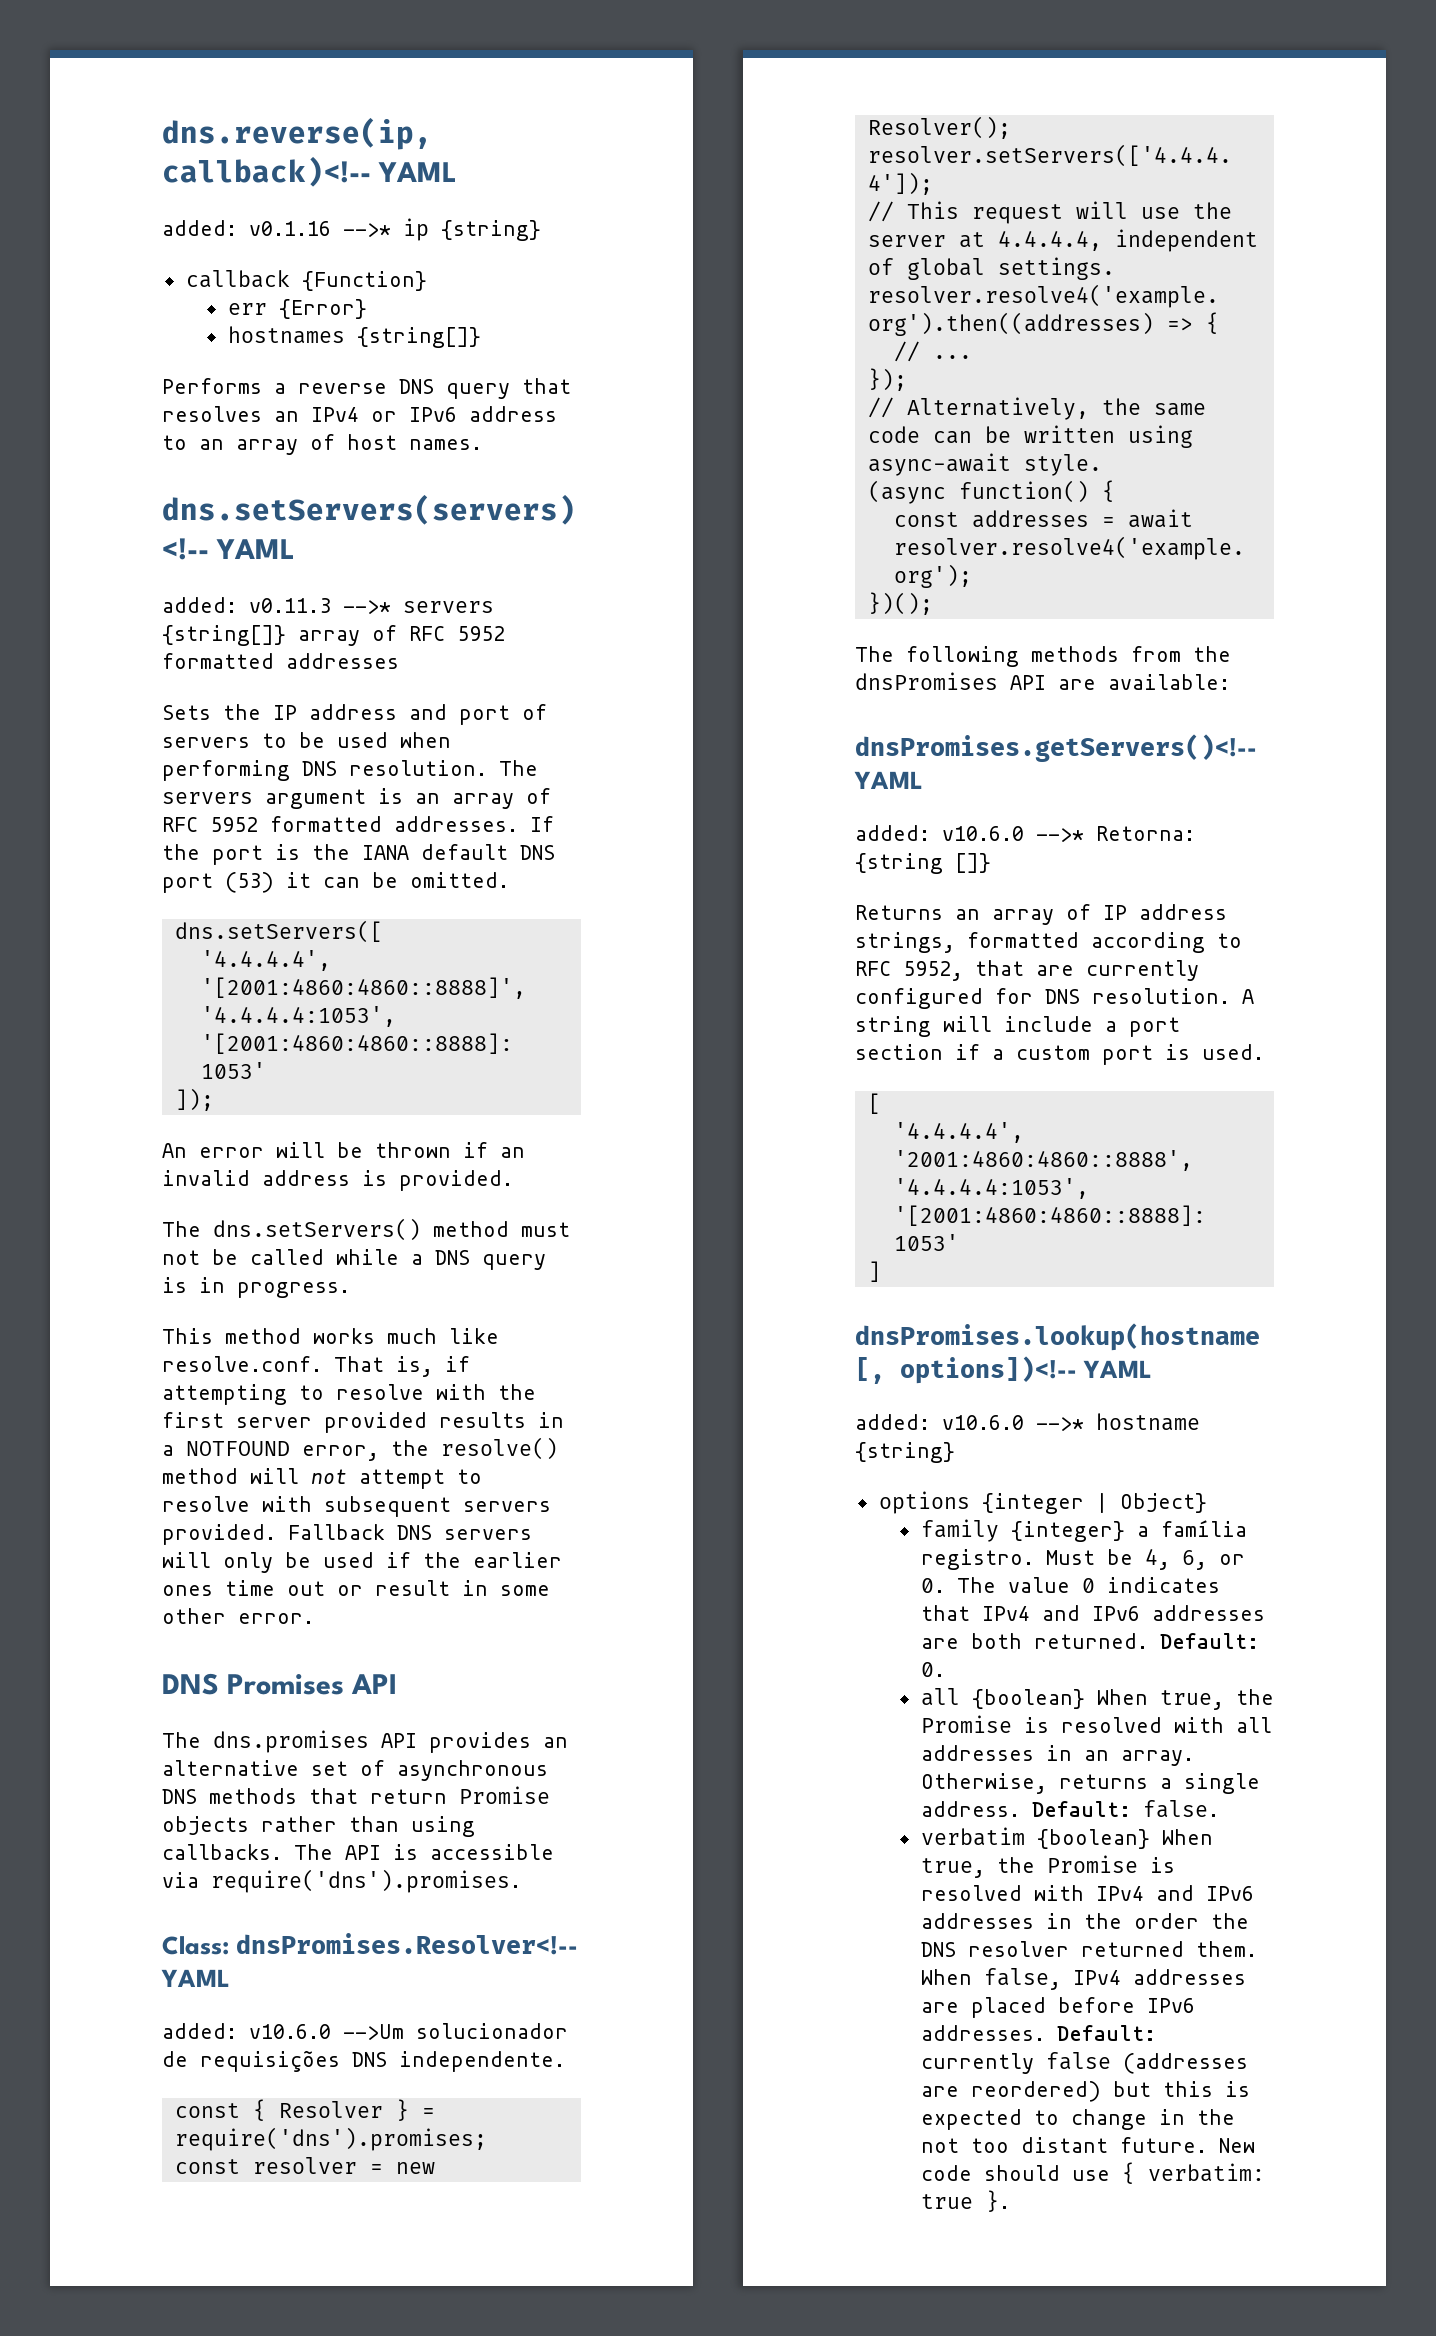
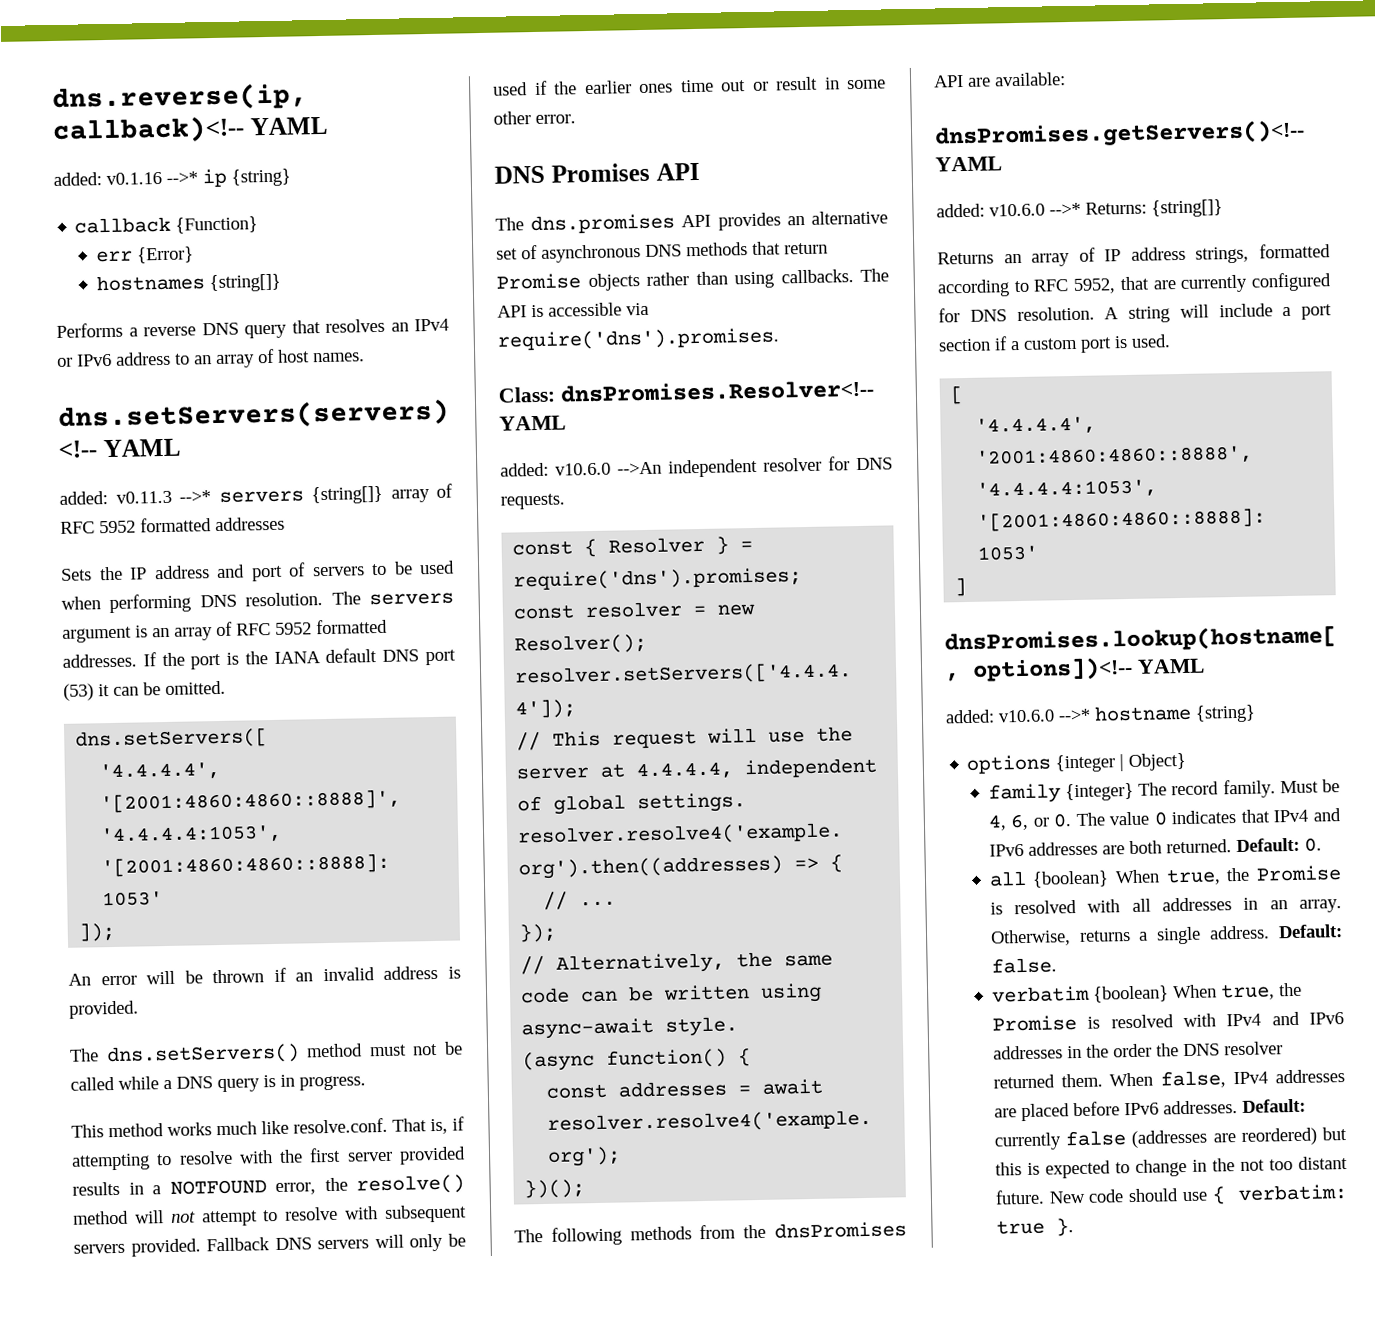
[343,2023,568,2040] [162,2050,565,2072] -->Um solucionador de requisições DNS independente. -> [617,456,893,478] [500,493,565,510] -->An independent resolver for DNS requests.
[1096,826,1195,841] [855,853,991,874] Retorna: {string []} -> [1085,199,1223,218] Returns: {string[]}
[1136,1520,1247,1537] [920,1549,1034,1570] a família registro. -> [1138,779,1276,799] The record family.

